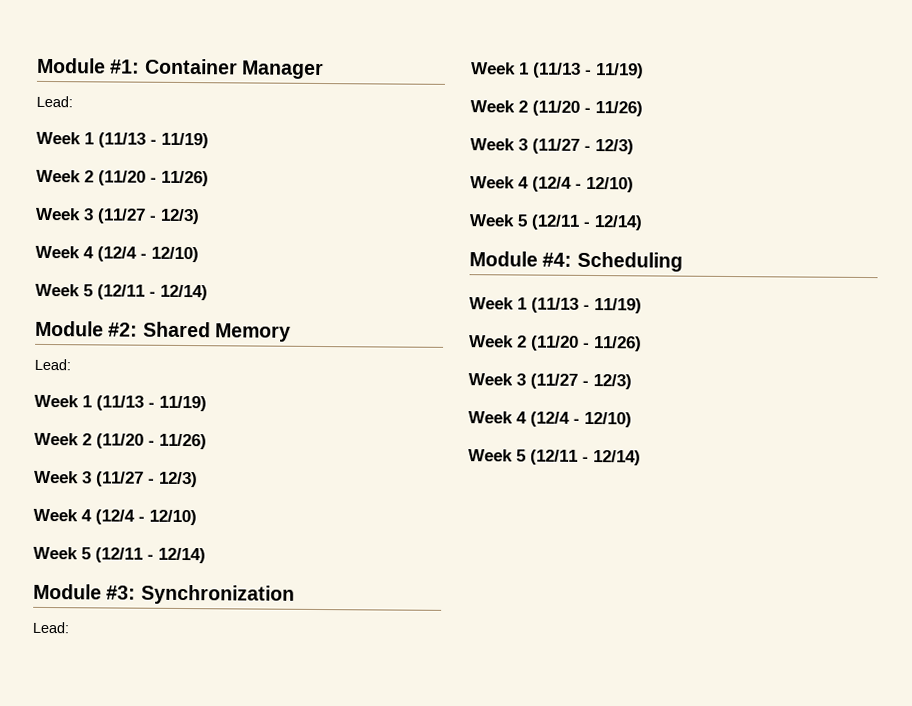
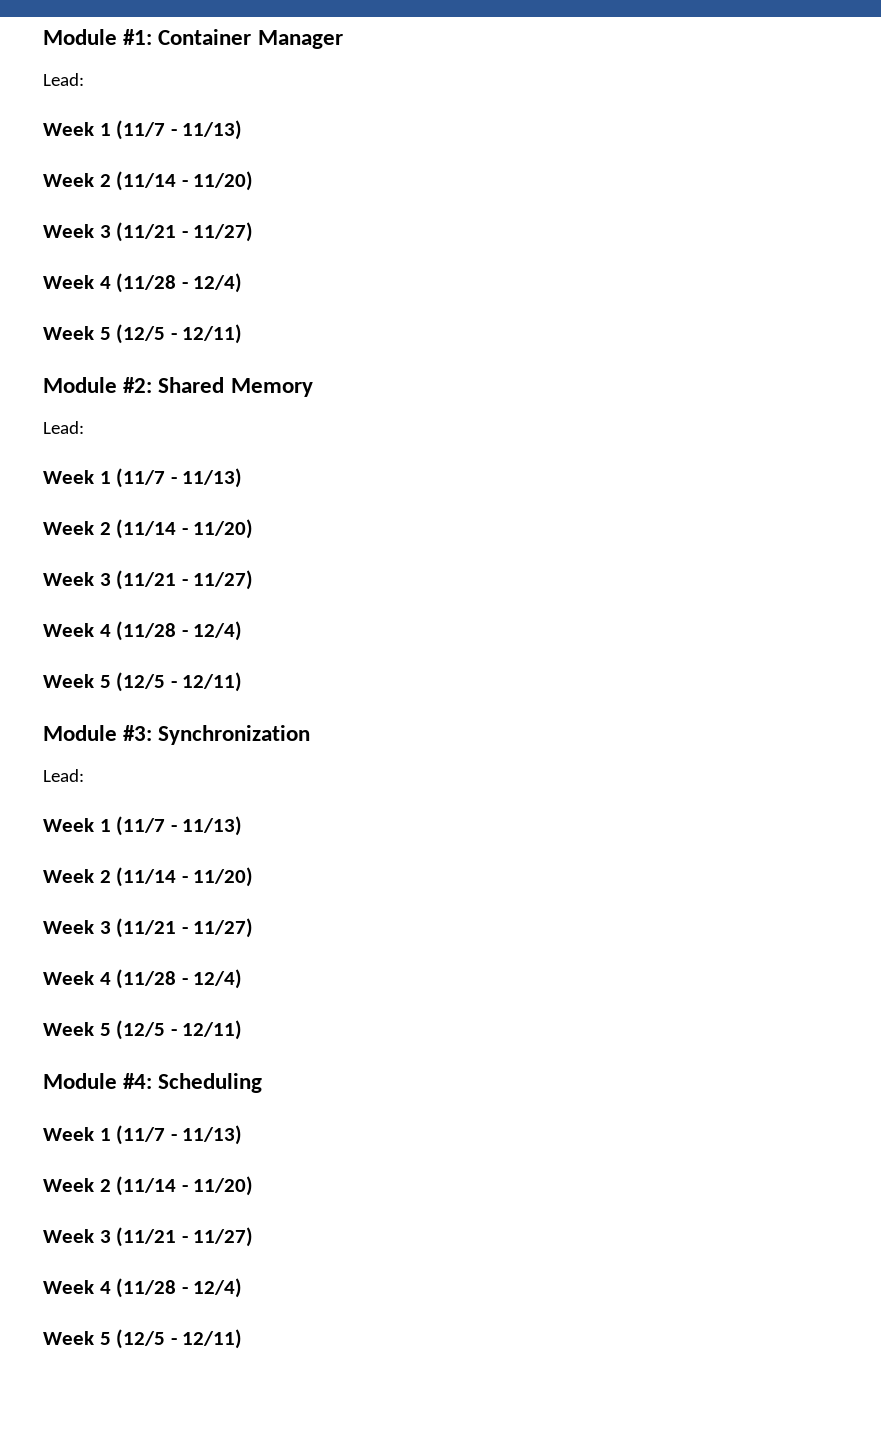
[98,132,209,149] [36,169,209,187] [35,207,200,225] [35,245,199,263] [35,283,208,301] (11/13 - 11/19) // Week 2 (11/20 - 11/26) // Week 3 (11/27 - 12/3) // Week 4 (12/4 - 12/10) // Week 5 (12/11 - 12/14) -> [116,120,243,140] [43,171,254,191] [43,222,254,242] [43,273,243,293] [43,324,243,344] (11/7 - 11/13) // Week 2 (11/14 - 11/20) // Week 3 (11/21 - 11/27) // Week 4 (11/28 - 12/4) // Week 5 (12/5 - 12/11)
[96,395,207,412] [34,432,207,450] [34,470,198,488] [33,508,197,526] [33,546,206,564] (11/13 - 11/19) // Week 2 (11/20 - 11/26) // Week 3 (11/27 - 12/3) // Week 4 (12/4 - 12/10) // Week 5 (12/11 - 12/14) -> [116,468,243,488] [43,519,254,539] [43,570,254,590] [43,621,243,641] [43,672,243,692] (11/7 - 11/13) // Week 2 (11/14 - 11/20) // Week 3 (11/21 - 11/27) // Week 4 (11/28 - 12/4) // Week 5 (12/5 - 12/11)
[533,62,644,79] [470,100,643,117] [470,138,634,155] [470,176,634,193] [469,214,643,231] (11/13 - 11/19) // Week 2 (11/20 - 11/26) // Week 3 (11/27 - 12/3) // Week 4 (12/4 - 12/10) // Week 5 (12/11 - 12/14) -> [116,816,243,836] [43,867,254,887] [43,918,254,938] [43,969,243,989] [43,1020,243,1040] (11/7 - 11/13) // Week 2 (11/14 - 11/20) // Week 3 (11/21 - 11/27) // Week 4 (11/28 - 12/4) // Week 5 (12/5 - 12/11)
[531,297,642,314] [469,335,642,352] [468,373,632,390] [468,411,632,428] [468,449,641,466] (11/13 - 11/19) // Week 2 (11/20 - 11/26) // Week 3 (11/27 - 12/3) // Week 4 (12/4 - 12/10) // Week 5 (12/11 - 12/14) -> [116,1125,243,1145] [43,1176,254,1196] [43,1227,254,1247] [43,1278,243,1298] [43,1329,243,1349] (11/7 - 11/13) // Week 2 (11/14 - 11/20) // Week 3 (11/21 - 11/27) // Week 4 (11/28 - 12/4) // Week 5 (12/5 - 12/11)

